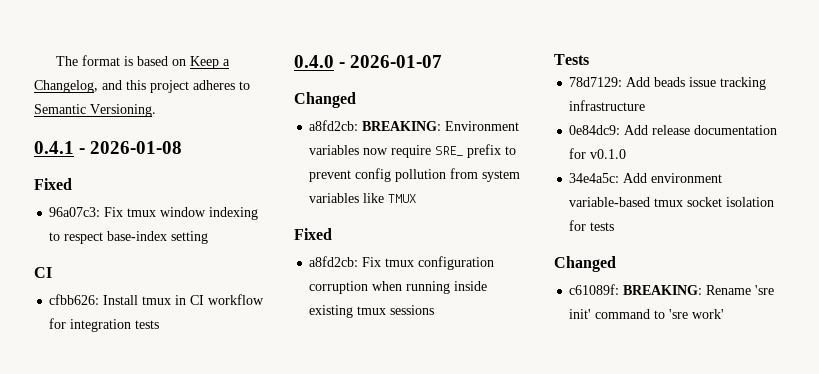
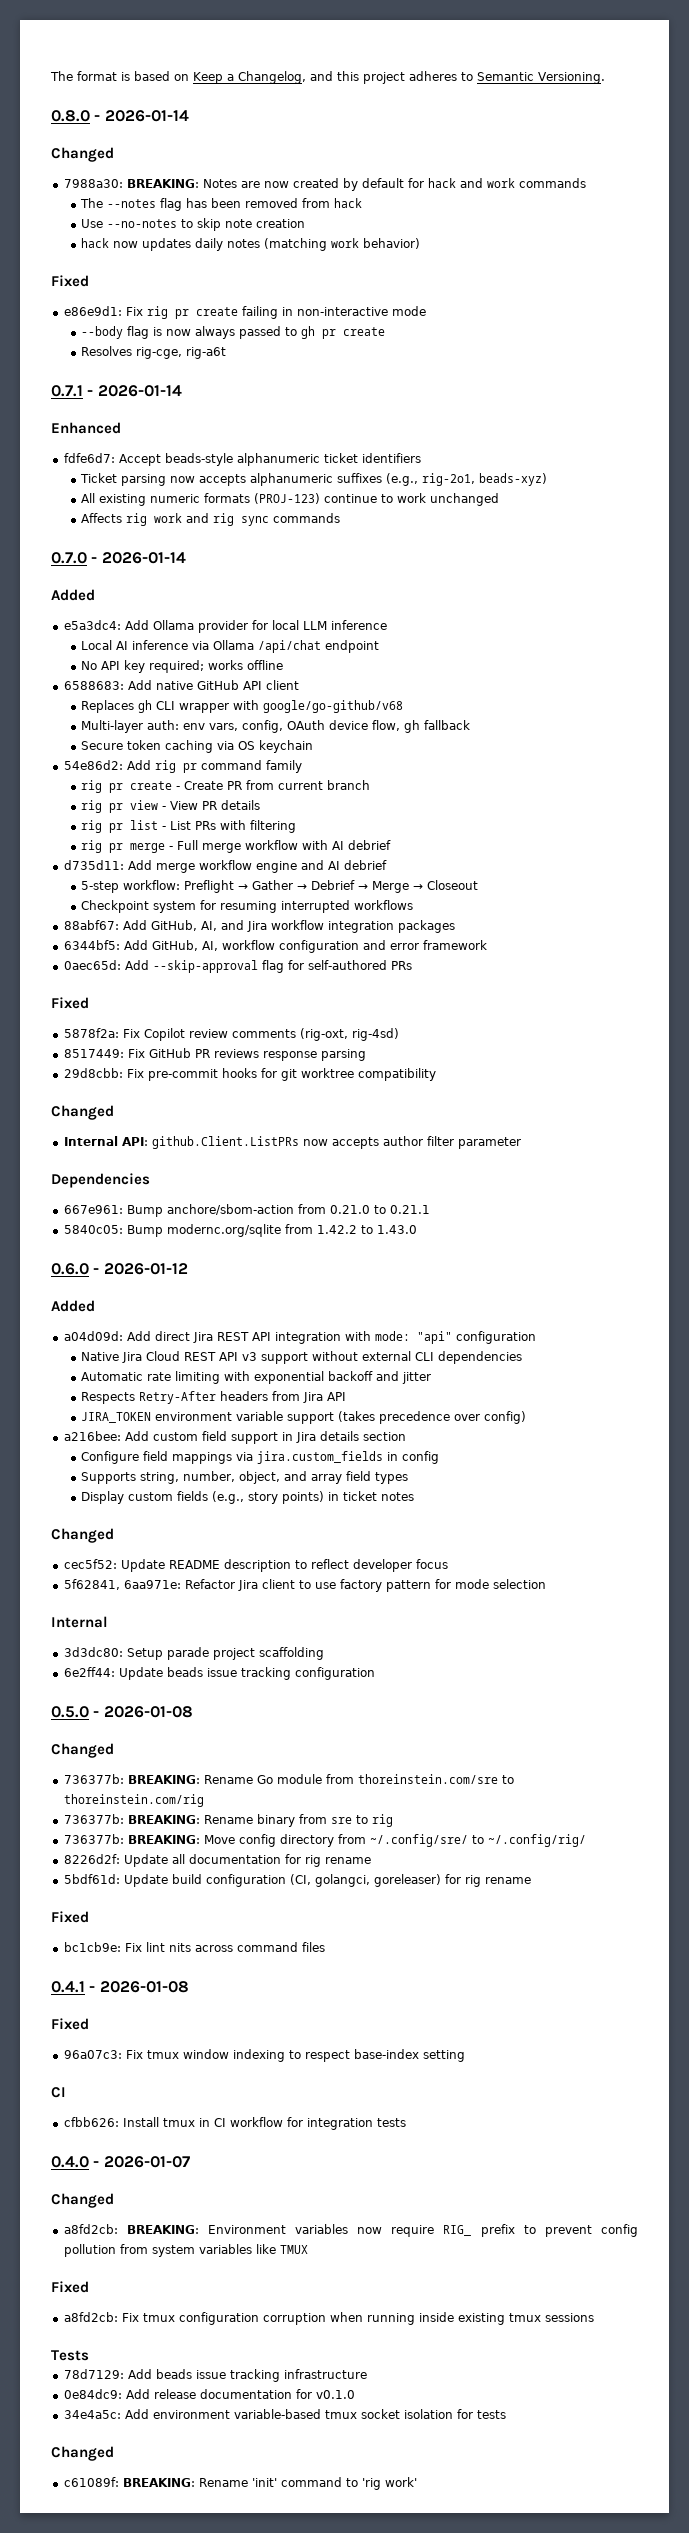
(156, 110) none -> [51,110,189,122] [51,147,114,162] [63,178,586,191] [80,198,363,211] [81,218,306,231] [81,238,421,251] [51,275,89,287] [63,306,426,319] [81,326,386,339] [81,346,227,359] [51,385,182,397] [51,422,121,434] [63,453,421,466] [80,473,548,486] [81,493,500,506] [81,513,341,526] [51,552,186,564] [51,589,95,601] [63,620,387,633] [81,640,380,653] [81,660,284,673] [63,680,299,690] [81,700,404,713] [81,720,471,733] [81,740,314,753] [63,760,302,773] [81,780,371,793] [81,800,261,813] [81,820,297,833] [81,840,392,853] [63,860,387,873] [81,880,479,893] [81,900,414,913] [63,920,455,933] [63,940,487,953] [63,960,412,973] [51,997,89,1009] [63,1028,399,1041] [63,1048,366,1061] [63,1068,436,1081] [51,1105,114,1120] [63,1136,521,1149] [51,1173,150,1188] [63,1204,430,1217] [63,1224,417,1237] [51,1263,188,1275] [51,1300,95,1312] [63,1331,536,1344] [81,1351,523,1364] [81,1371,432,1384] [81,1391,347,1404] [81,1411,527,1424] [63,1431,406,1444] [81,1451,440,1464] [81,1471,409,1484] [81,1491,415,1504] [51,1528,114,1543] [63,1559,448,1572] [63,1579,546,1592] [51,1616,108,1628] [63,1647,324,1660] [63,1667,375,1680] [51,1706,193,1718] [51,1743,114,1758] [63,1774,514,1784] [63,1794,204,1807] [63,1814,393,1827] [63,1834,586,1847] [63,1854,371,1867] [63,1874,531,1887] [51,1911,89,1923] [63,1942,325,1952] // 0.8.0 - 2026-01-14 // Changed // 7988a30: BREAKING: Notes are now created by default for hack and work commands // The --notes flag has been removed from hack // Use --no-notes to skip note creation // hack now updates daily notes (matching work behavior) // Fixed // e86e9d1: Fix rig pr create failing in non-interactive mode // --body flag is now always passed to gh pr create // Resolves rig-cge, rig-a6t // 0.7.1 - 2026-01-14 // Enhanced // fdfe6d7: Accept beads-style alphanumeric ticket identifiers // Ticket parsing now accepts alphanumeric suffixes (e.g., rig-2o1, beads-xyz) // All existing numeric formats (PROJ-123) continue to work unchanged // Affects rig work and rig sync commands // 0.7.0 - 2026-01-14 // Added // e5a3dc4: Add Ollama provider for local LLM inference // Local AI inference via Ollama /api/chat endpoint // No API key required; works offline // 6588683: Add native GitHub API client // Replaces gh CLI wrapper with google/go-github/v68 // Multi-layer auth: env vars, config, OAuth device flow, gh fallback // Secure token caching via OS keychain // 54e86d2: Add rig pr command family // rig pr create - Create PR from current branch // rig pr view - View PR details // rig pr list - List PRs with filtering // rig pr merge - Full merge workflow with AI debrief // d735d11: Add merge workflow engine and AI debrief // 5-step workflow: Preflight → Gather → Debrief → Merge → Closeout // Checkpoint system for resuming interrupted workflows // 88abf67: Add GitHub, AI, and Jira workflow integration packages // 6344bf5: Add GitHub, AI, workflow configuration and error framework // 0aec65d: Add --skip-approval flag for self-authored PRs // Fixed // 5878f2a: Fix Copilot review comments (rig-oxt, rig-4sd) // 8517449: Fix GitHub PR reviews response parsing // 29d8cbb: Fix pre-commit hooks for git worktree compatibility // Changed // Internal API: github.Client.ListPRs now accepts author filter parameter // Dependencies // 667e961: Bump anchore/sbom-action from 0.21.0 to 0.21.1 // 5840c05: Bump modernc.org/sqlite from 1.42.2 to 1.43.0 // 0.6.0 - 2026-01-12 // Added // a04d09d: Add direct Jira REST API integration with mode: "api" configuration // Native Jira Cloud REST API v3 support without external CLI dependencies // Automatic rate limiting with exponential backoff and jitter // Respects Retry-After headers from Jira API // JIRA_TOKEN environment variable support (takes precedence over config) // a216bee: Add custom field support in Jira details section // Configure field mappings via jira.custom_fields in config // Supports string, number, object, and array field types // Display custom fields (e.g., story points) in ticket notes // Changed // cec5f52: Update README description to reflect developer focus // 5f62841, 6aa971e: Refactor Jira client to use factory pattern for mode selection // Internal // 3d3dc80: Setup parade project scaffolding // 6e2ff44: Update beads issue tracking configuration // 0.5.0 - 2026-01-08 // Changed // 736377b: BREAKING: Rename Go module from thoreinstein.com/sre to thoreinstein.com/rig // 736377b: BREAKING: Rename binary from sre to rig // 736377b: BREAKING: Move config directory from ~/.config/sre/ to ~/.config/rig/ // 8226d2f: Update all documentation for rig rename // 5bdf61d: Update build configuration (CI, golangci, goreleaser) for rig rename // Fixed // bc1cb9e: Fix lint nits across command files
[435,146,464,156] SRE_ -> [443,2225,472,2236] RIG_
[755,285,775,295] [569,309,592,319] 'sre init' -> [251,2478,277,2487] 'init'
[669,309,689,319] 'sre -> [361,2478,381,2490] 'rig

